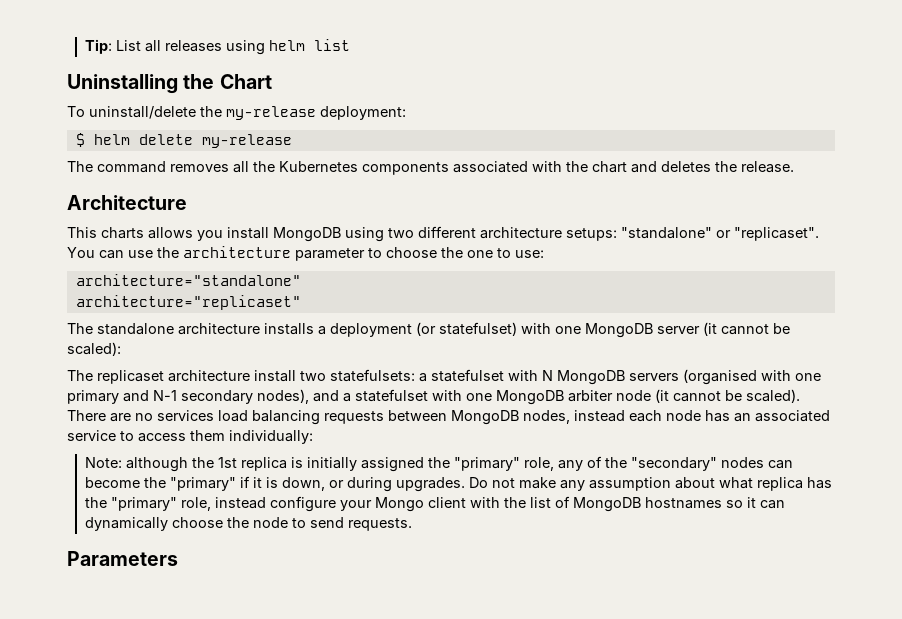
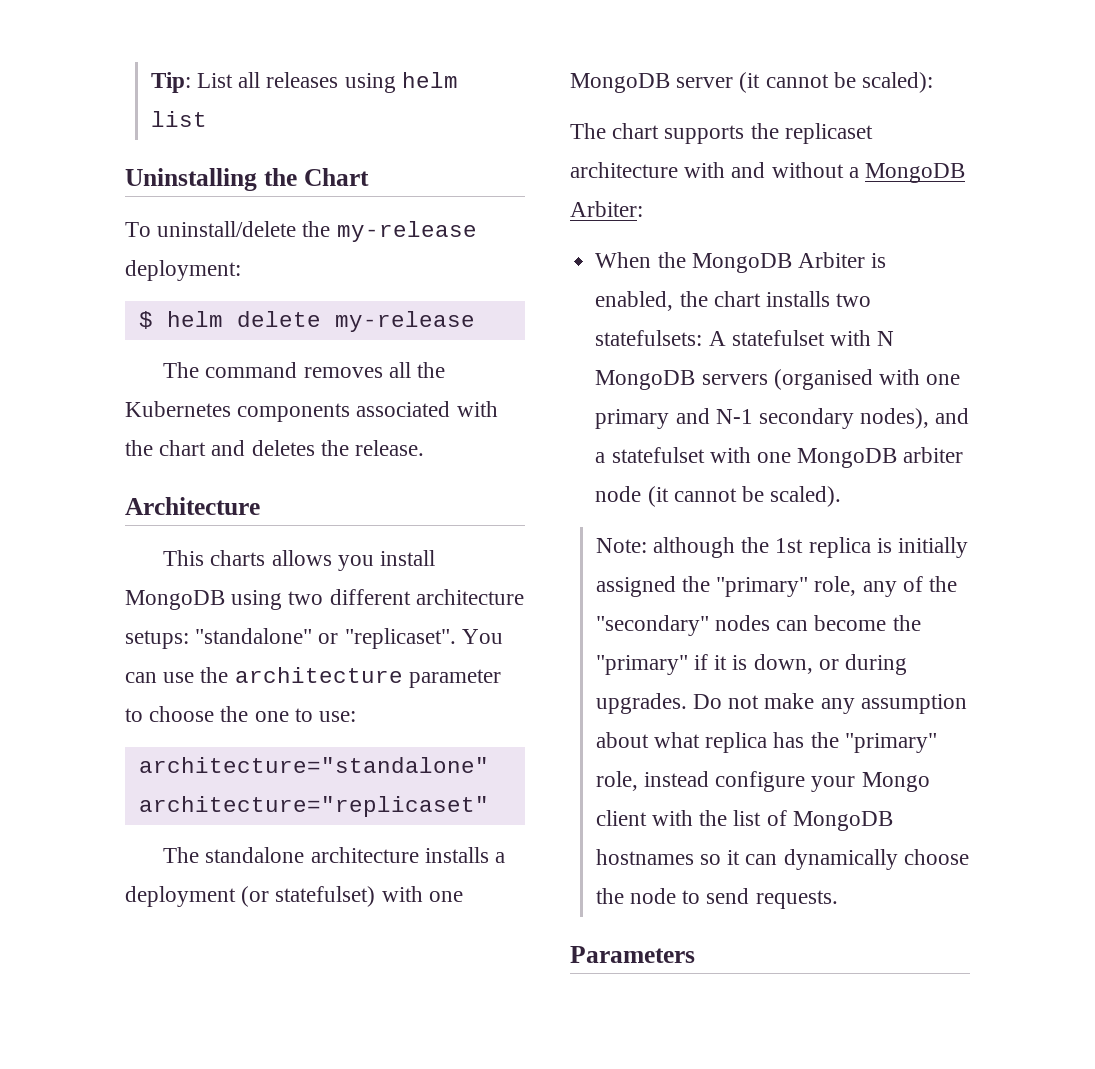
[97,370,296,384] replicaset architecture install -> [612,123,873,144] [570,162,966,183] [570,201,643,217] [595,252,887,273] [595,291,830,311] chart supports the replicaset architecture with and without a MongoDB Arbiter: // When the MongoDB Arbiter is enabled, the chart installs
[419,373,427,382] a -> [708,331,726,346] A
[67,410,830,425] [67,430,313,444] There are no services load balancing requests between MongoDB nodes, instead each node has an associated service to access them individually: -> (842, 496) none

